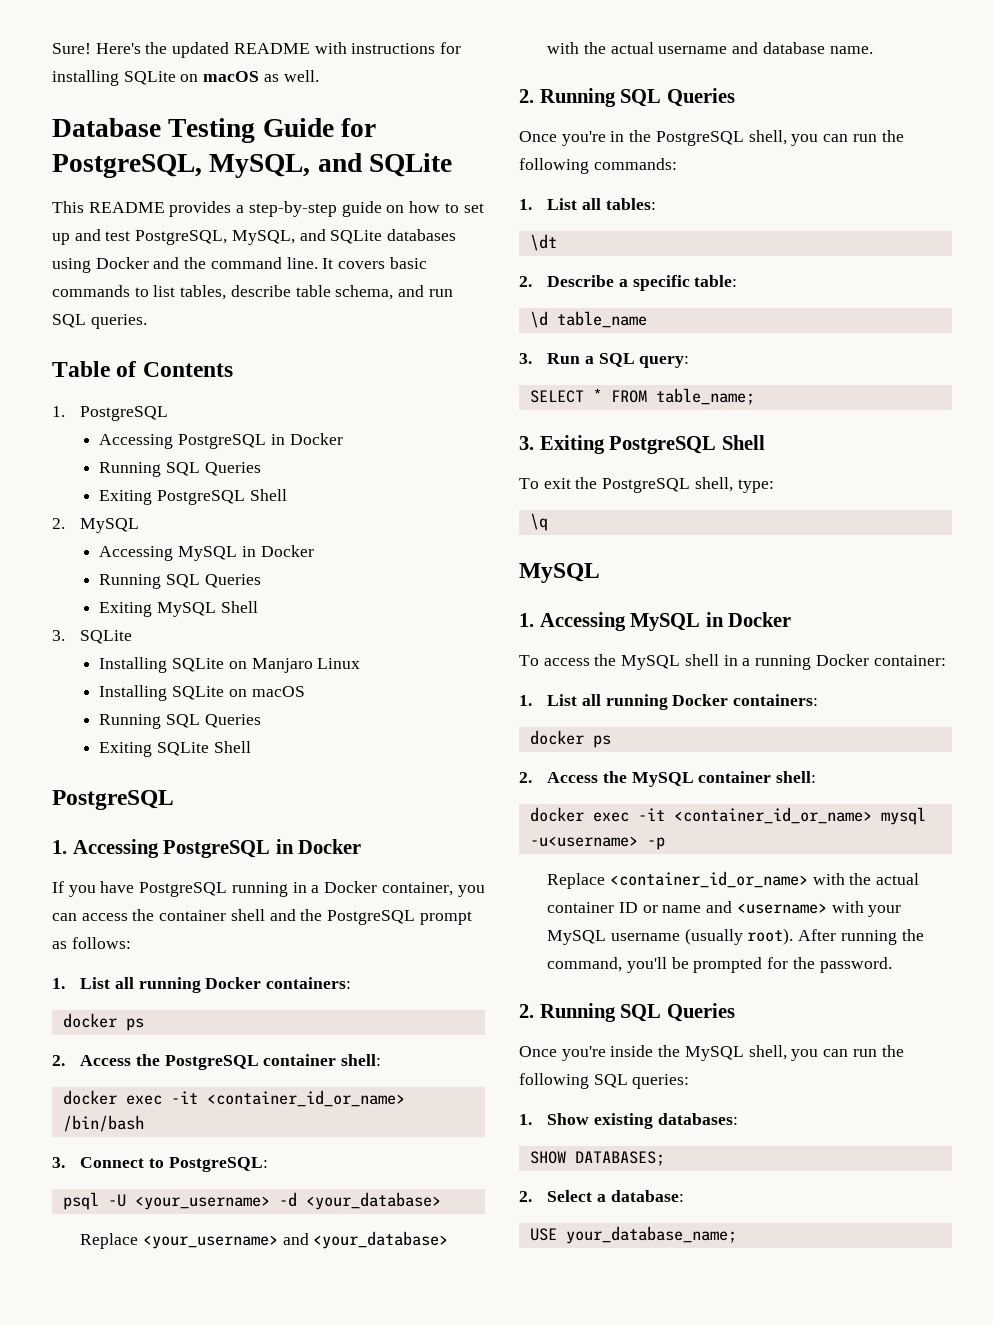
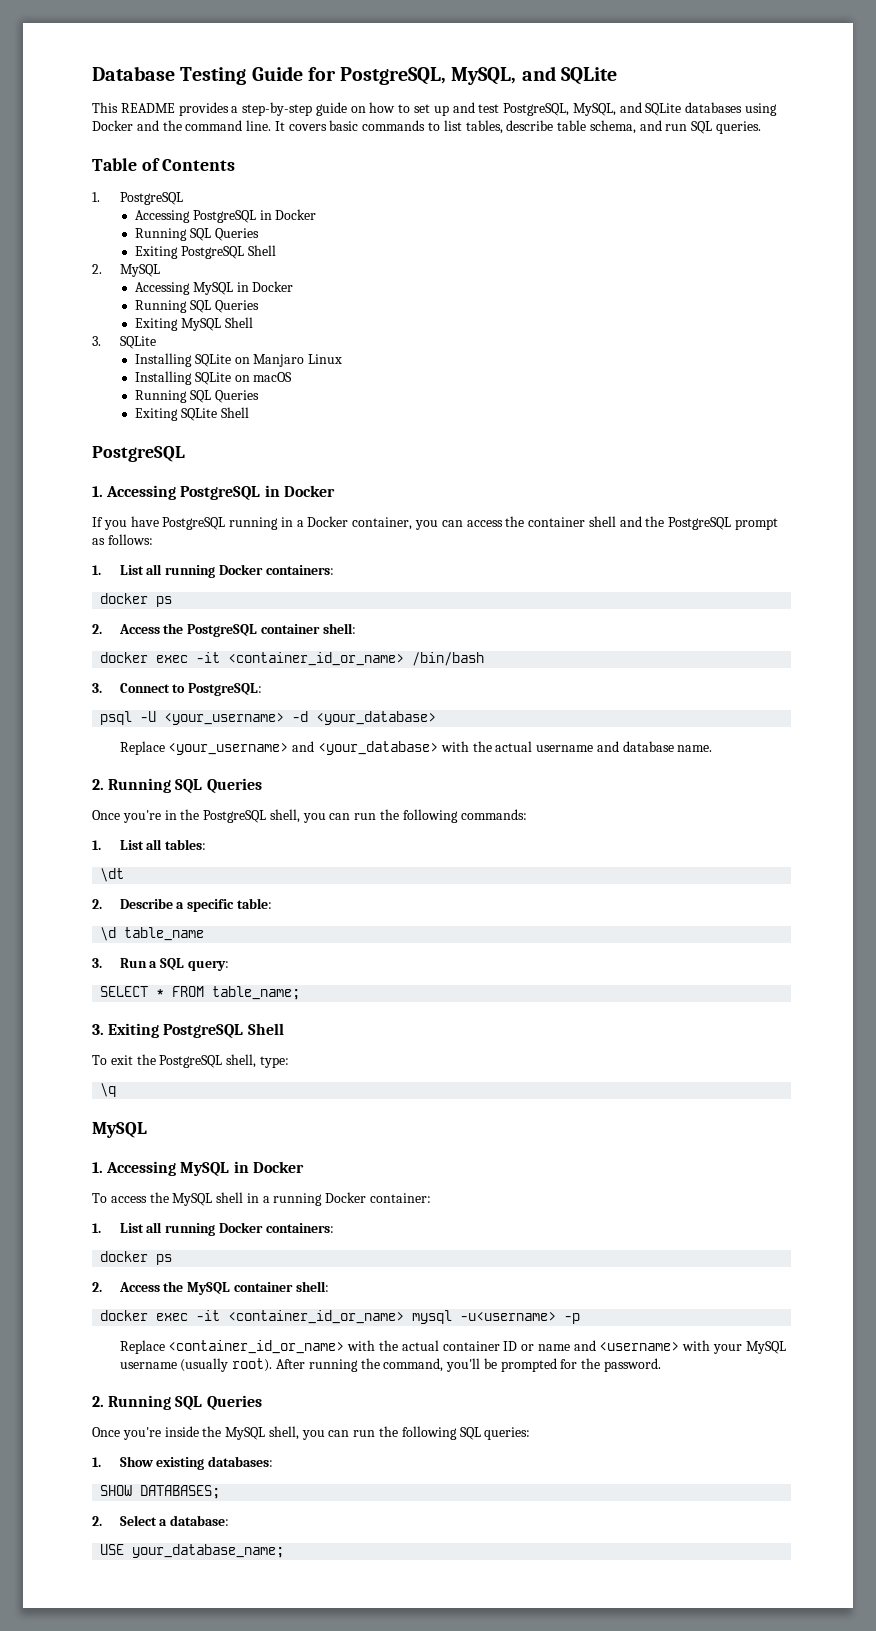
[52,42,462,58] [52,70,319,86] Sure! Here's the updated README with instructions for installing SQLite on macOS as well. // -> (92, 73) none

